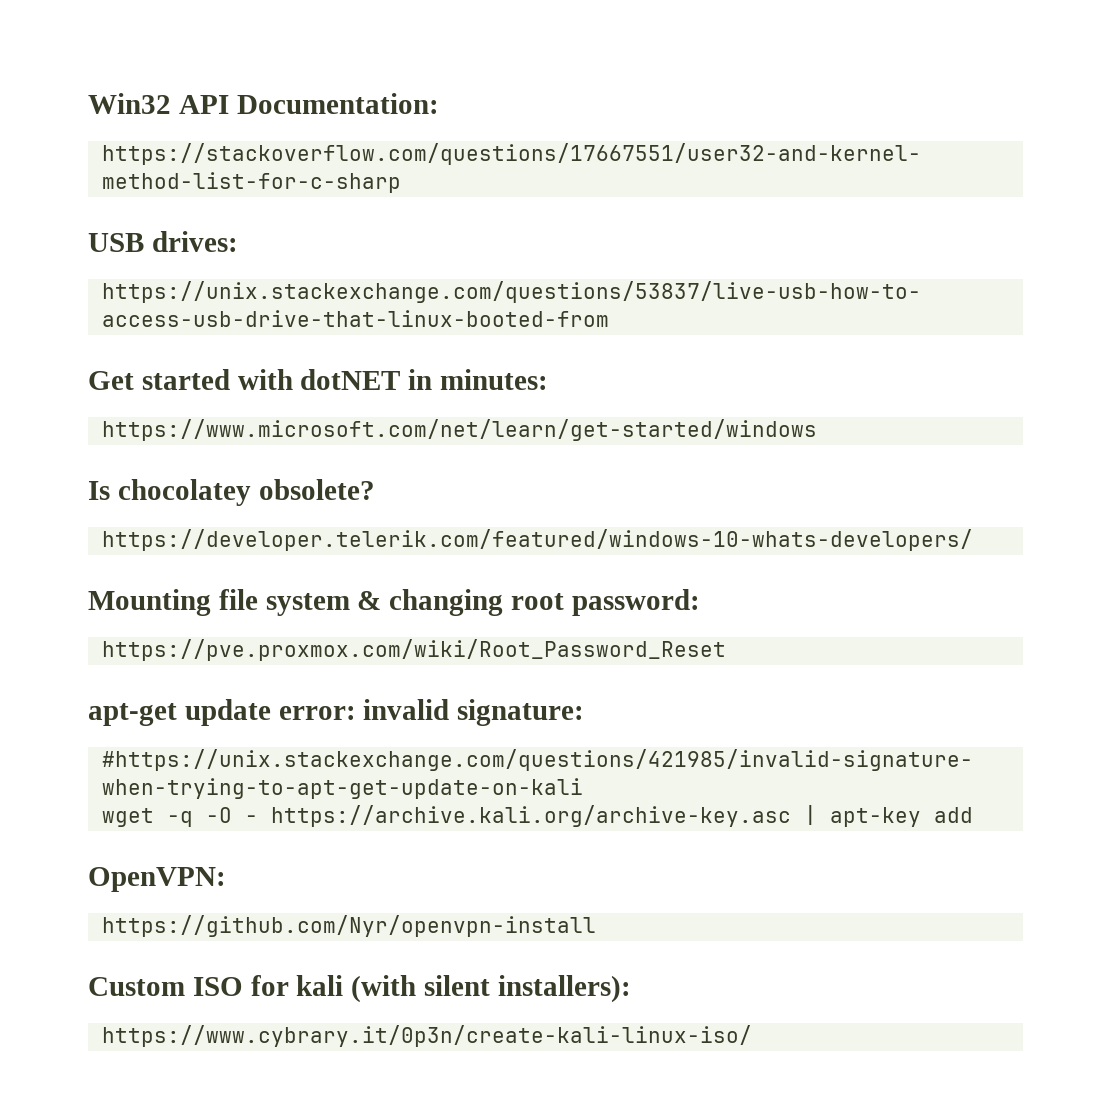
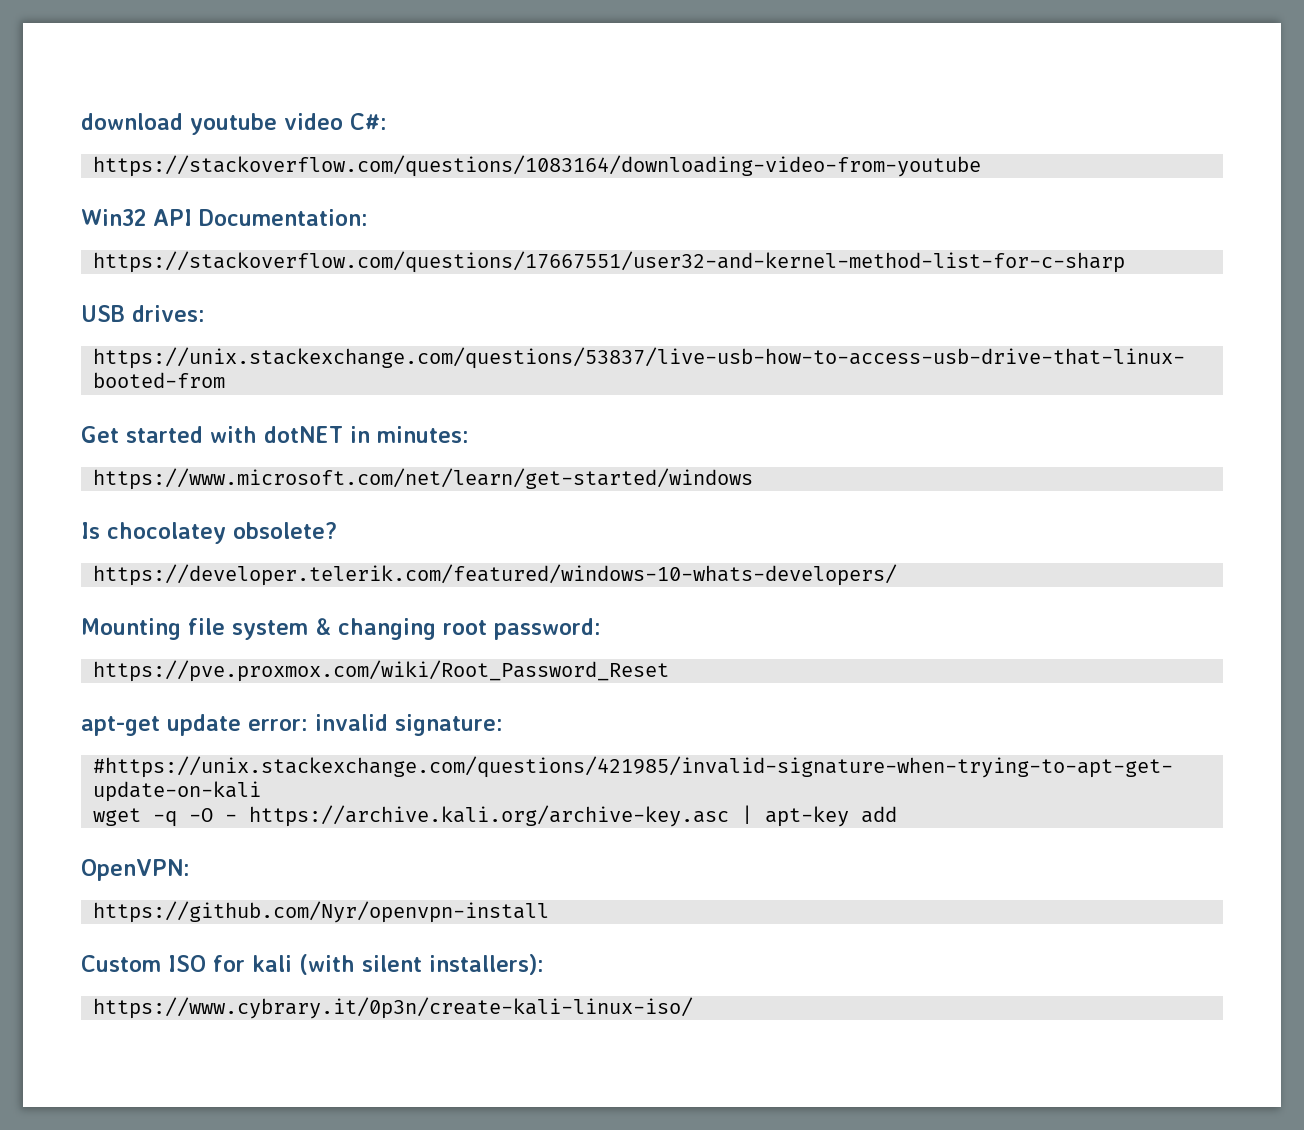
(88, 103) none -> [81,113,387,135] [93,155,982,177] download youtube video C#: // https://stackoverflow.com/questions/1083164/downloading-video-from-youtube //

